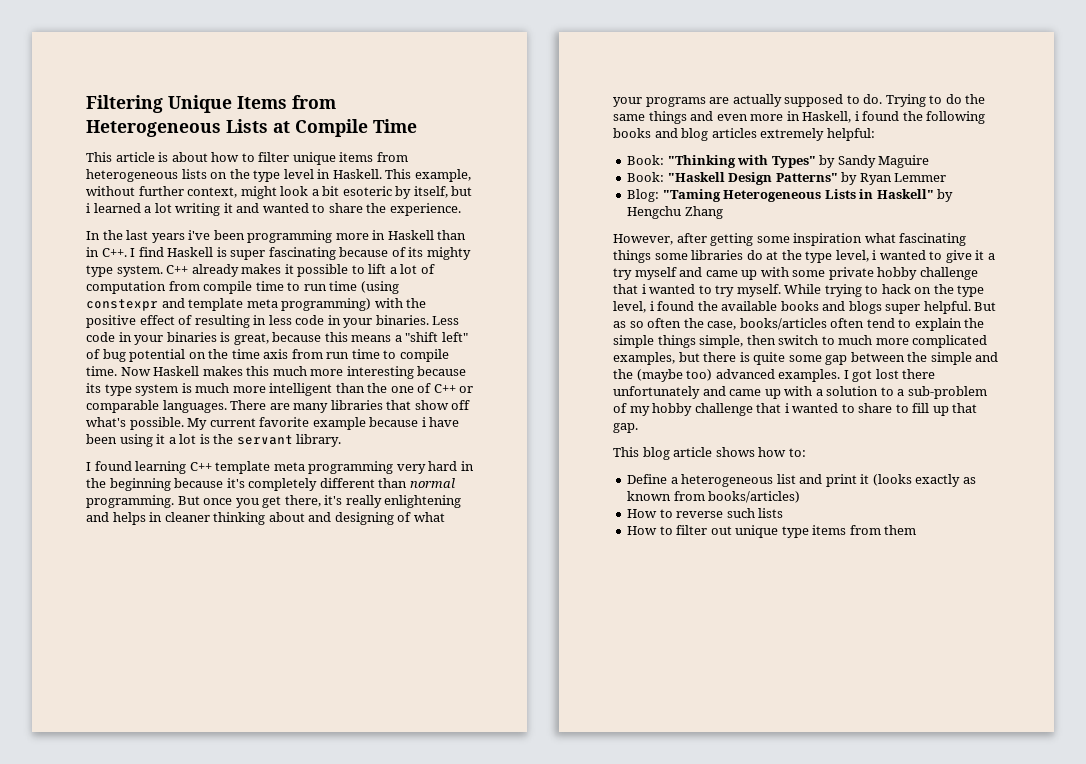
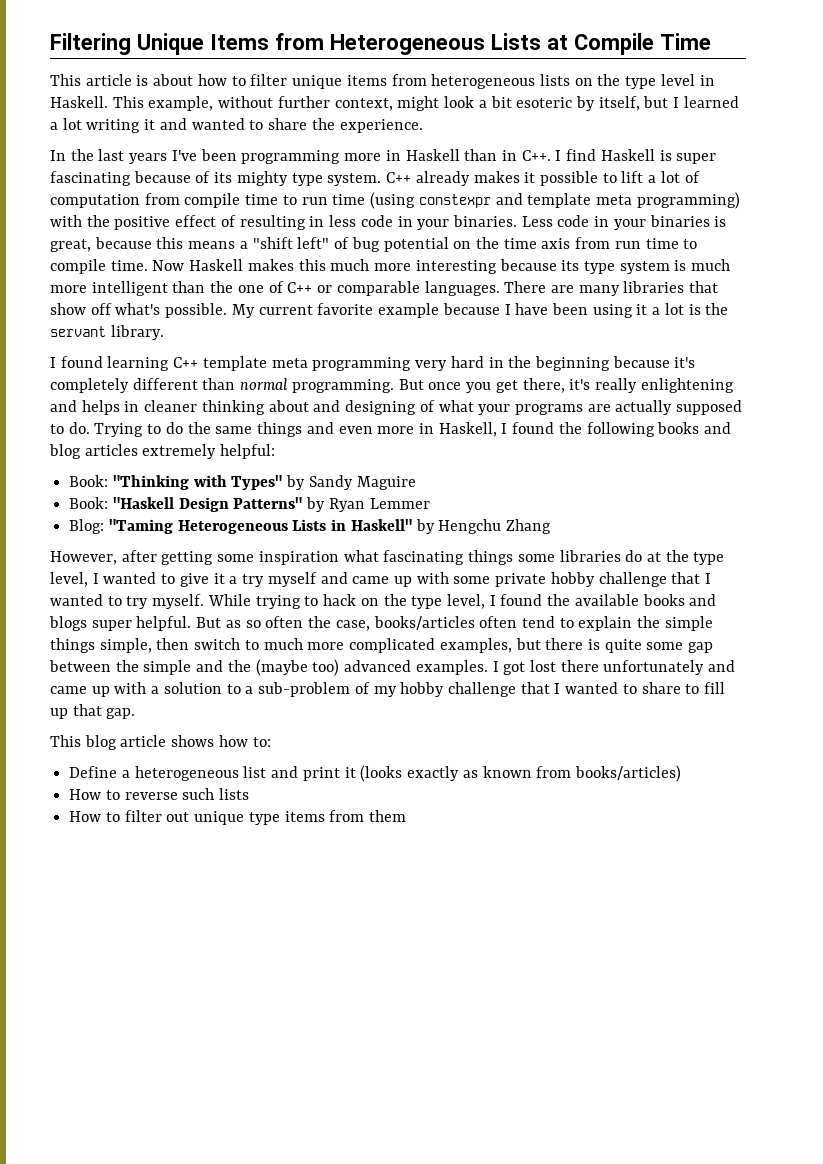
[86,203,90,213] i -> [673,97,680,108] I
[188,230,211,240] i've -> [171,150,197,161] I've
[421,417,426,427] i -> [504,304,511,315] I
[854,111,859,121] i -> [501,423,508,434] I
[872,250,877,260] i -> [92,573,99,584] I
[641,284,646,294] i -> [705,573,712,584] I
[649,301,654,311] i -> [489,595,496,606] I
[784,403,789,413] i -> [554,683,561,694] I

